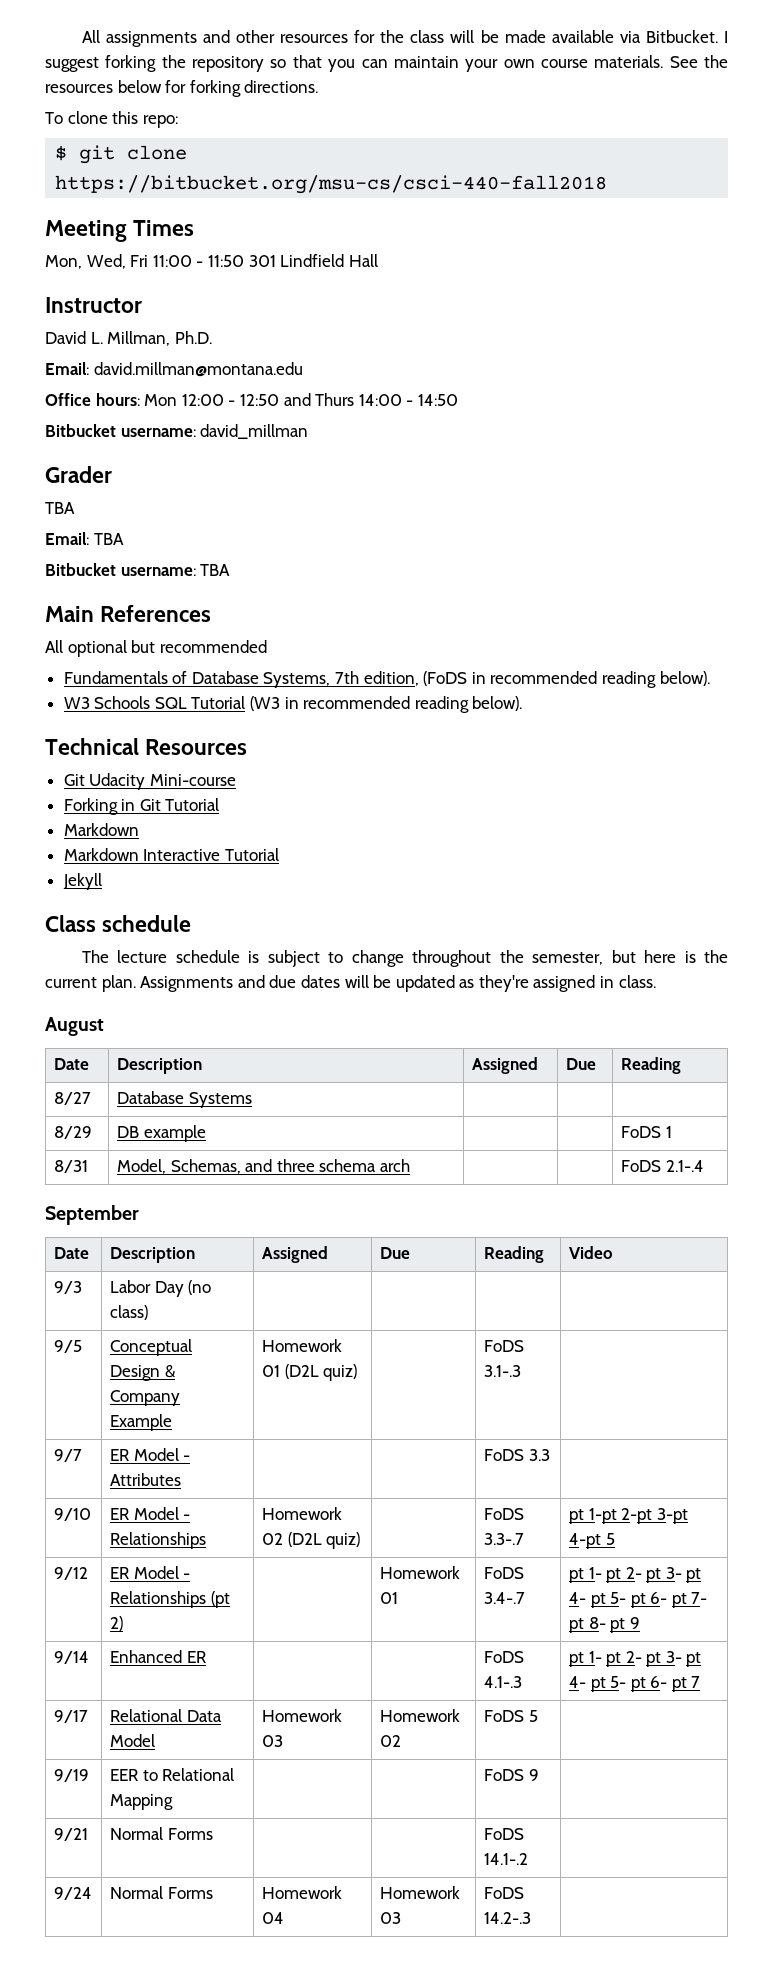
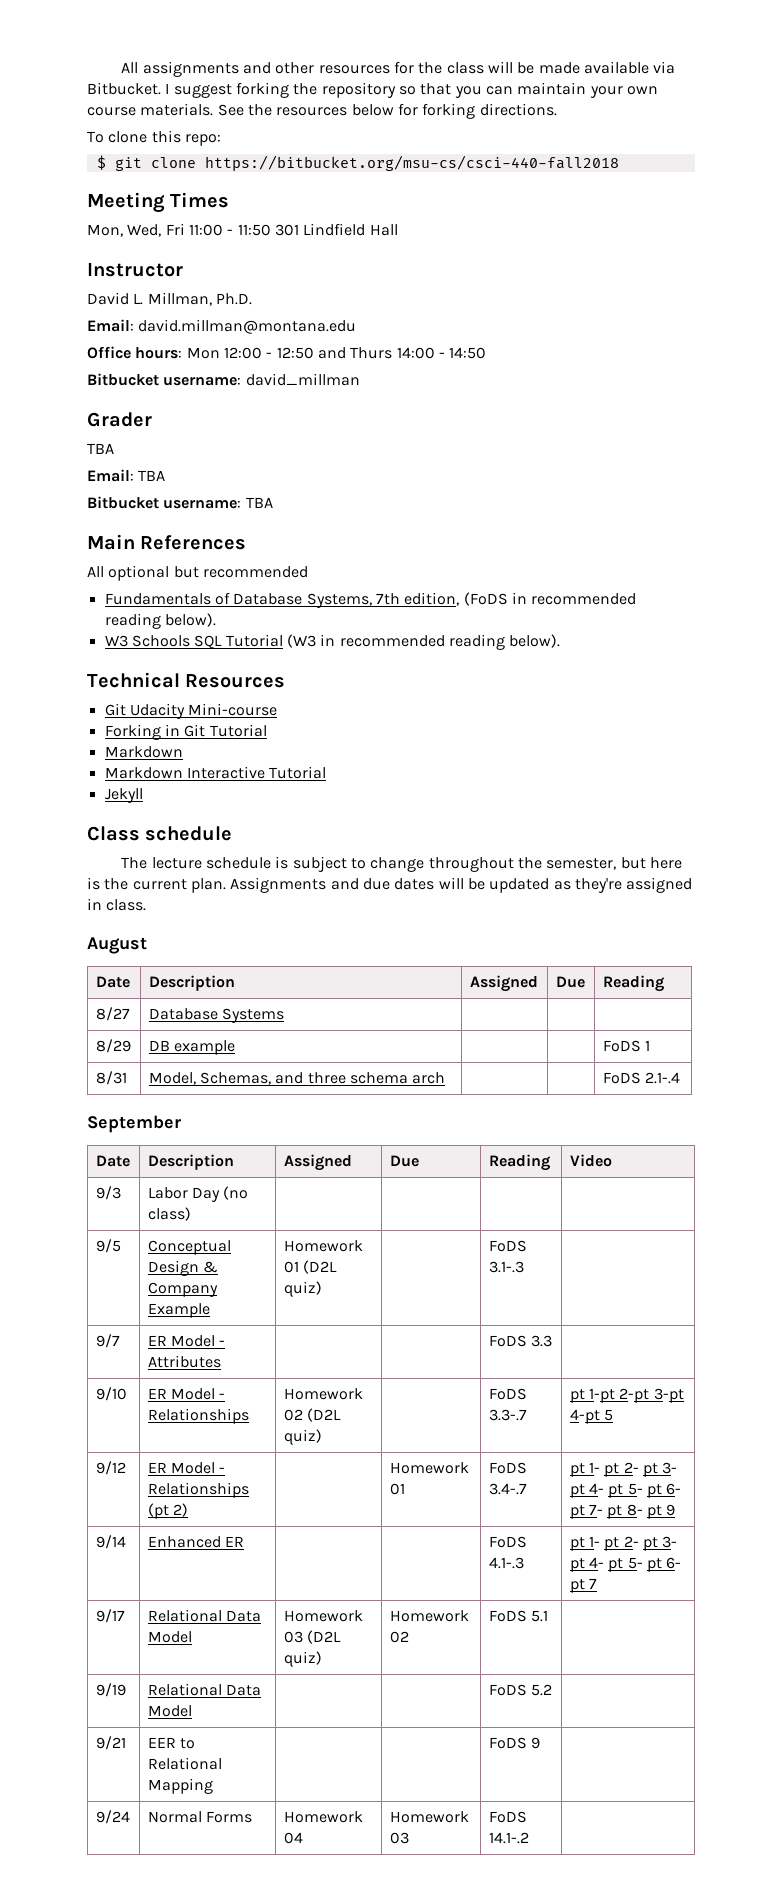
(283, 1741) none -> [306,1630,341,1644] [283,1651,322,1667] (D2L quiz)
[528,1710,538,1722] 5 -> [530,1610,548,1622] 5.1
(89, 1775) none -> [147,1683,261,1696] [147,1705,192,1717] [488,1684,552,1696] [95,1736,126,1750] | Relational Data Model | | | FoDS 5.2 | // 9/21
[53,1828,88,1841] [109,1827,213,1840] [483,1828,524,1840] [483,1853,528,1865] // 9/21 | Normal Forms | | | FoDS 14.1-.2 | -> (540, 1743) none
[483,1912,531,1924] 14.2-.3 -> [488,1832,529,1844] 14.1-.2

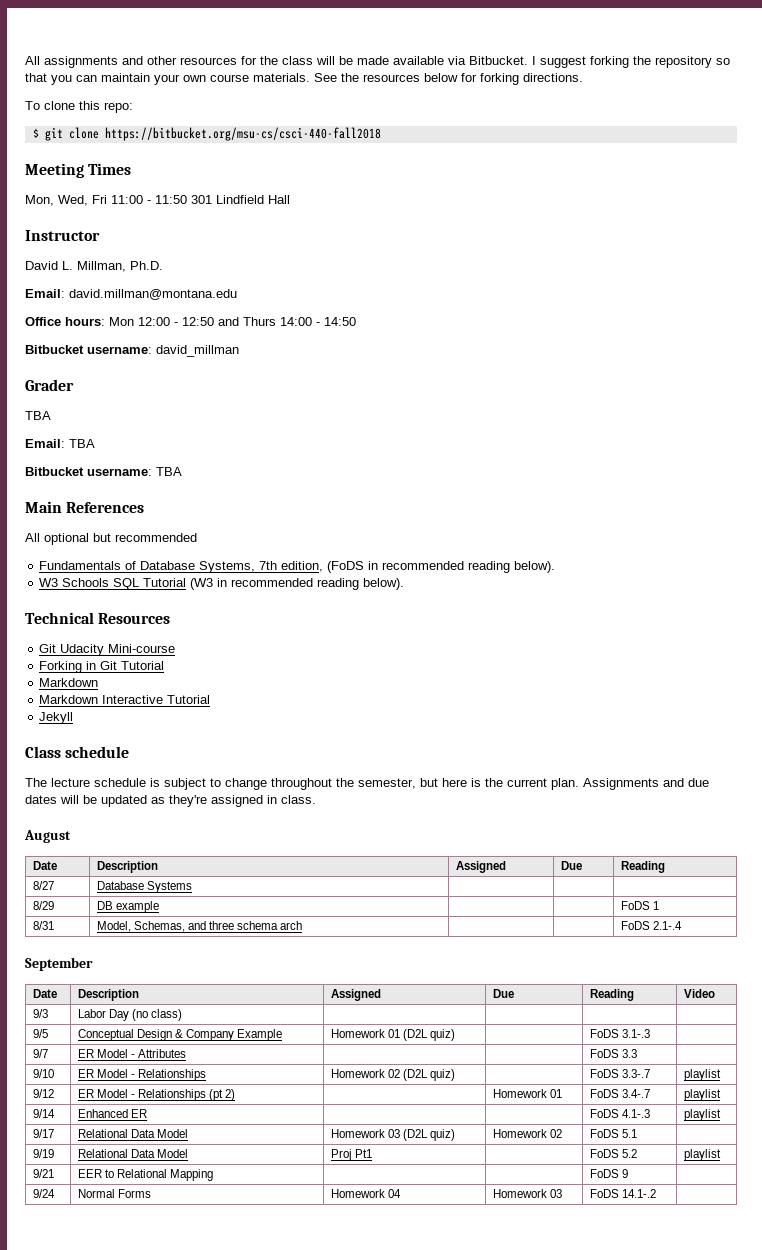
[569,1388,684,1403] [569,1409,613,1424] pt 1-pt 2-pt 3-pt 4-pt 5 -> [683,1069,721,1081] playlist
[569,1462,678,1477] [569,1483,682,1498] [569,1504,676,1519] pt 1- pt 2- pt 3- pt 4- pt 5- pt 6- pt 7- pt 8- pt 9 -> [683,1089,721,1101] playlist
[569,1536,678,1551] [569,1557,682,1572] [569,1578,597,1593] pt 1- pt 2- pt 3- pt 4- pt 5- pt 6- pt 7 -> [683,1109,721,1121] playlist
(192, 1711) none -> [330,1149,372,1161] Proj Pt1
(552, 1690) none -> [683,1149,721,1161] playlist

